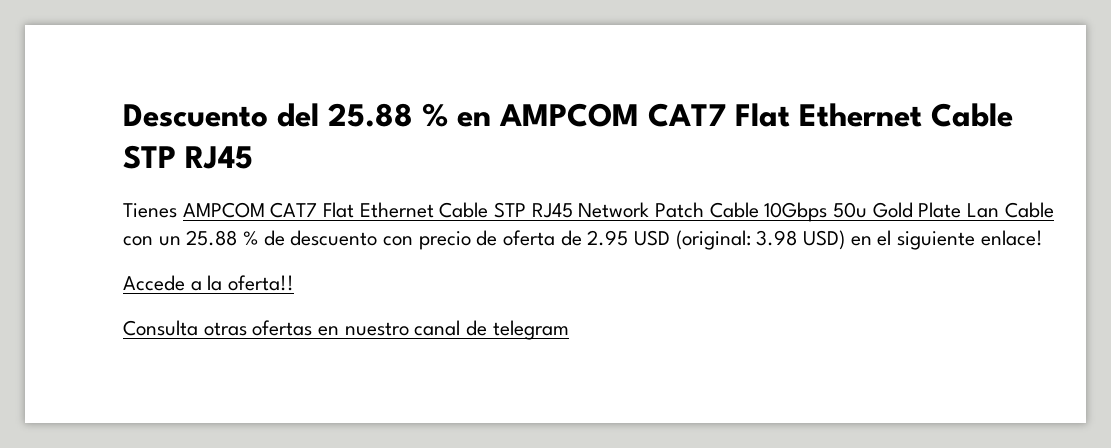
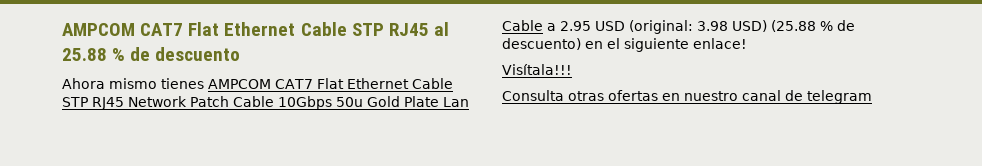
[123,103,1013,127] [123,145,253,169] [123,203,177,218] Descuento del 25.88 % en AMPCOM CAT7 Flat Ethernet Cable STP RJ45 // Tienes -> [62,22,449,36] [62,47,241,61] [62,78,204,89] AMPCOM CAT7 Flat Ethernet Cable STP RJ45 al 25.88 % de descuento // Ahora mismo tienes
[123,230,582,250] con un 25.88 % de descuento con precio de oferta de -> [547,23,556,31] a
(846, 240) none -> [771,20,855,32] [502,38,581,50] (25.88 % de descuento)
[123,275,295,291] Accede a la oferta!! -> [502,64,572,75] Visítala!!!

